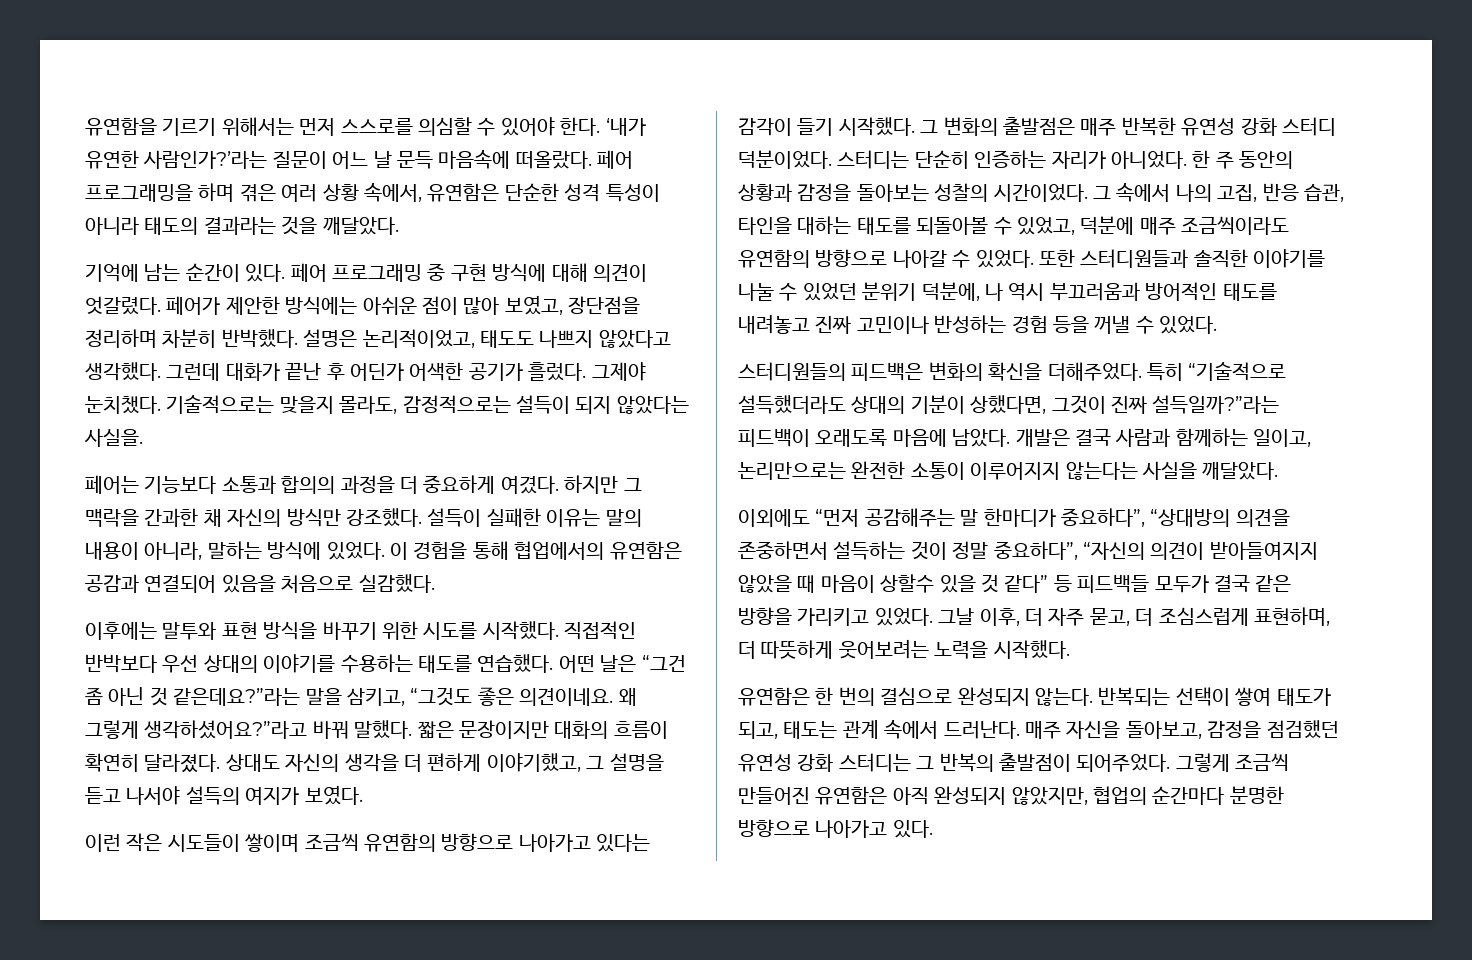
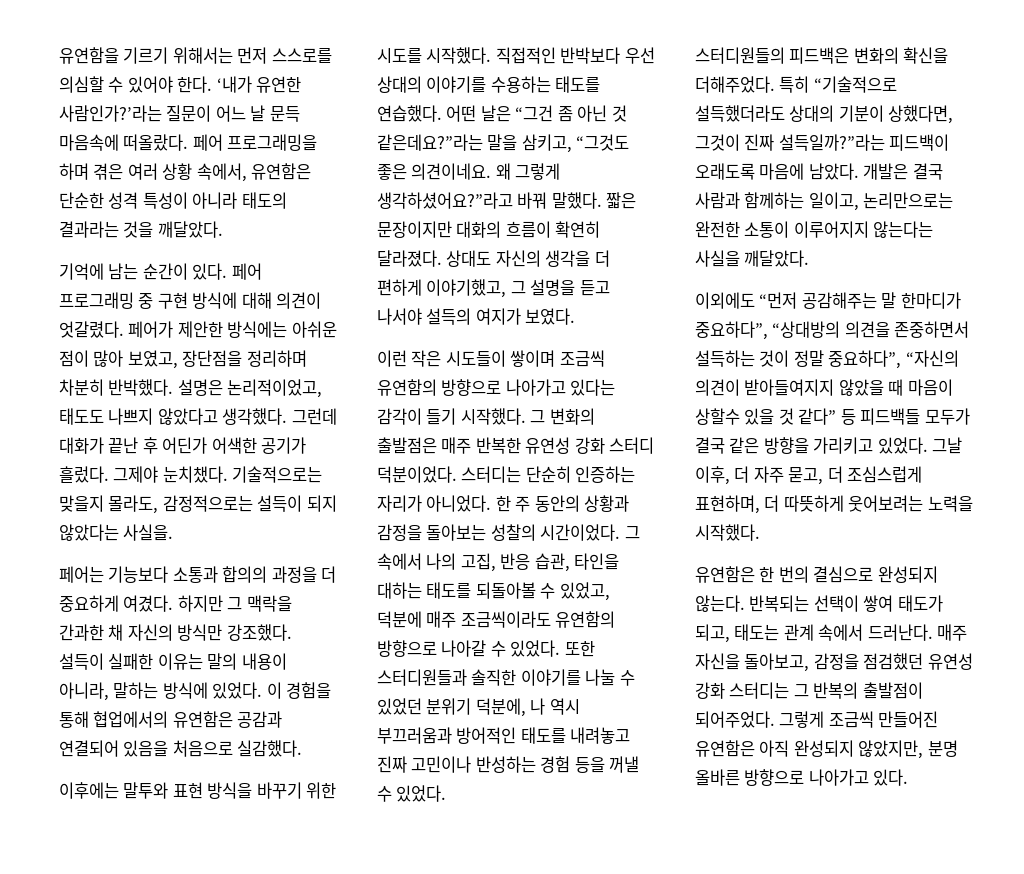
[1093,786,1284,805] 협업의 순간마다 분명한 -> [927,740,958,757] [695,769,740,786] 분명 올바른

